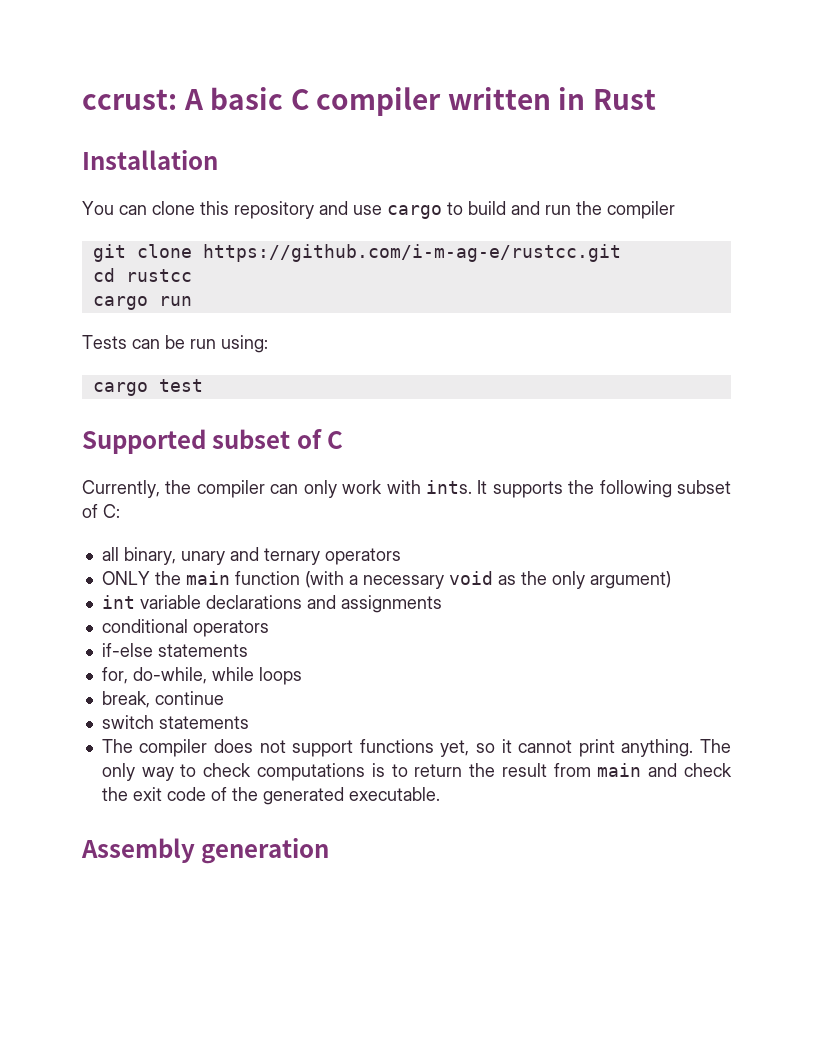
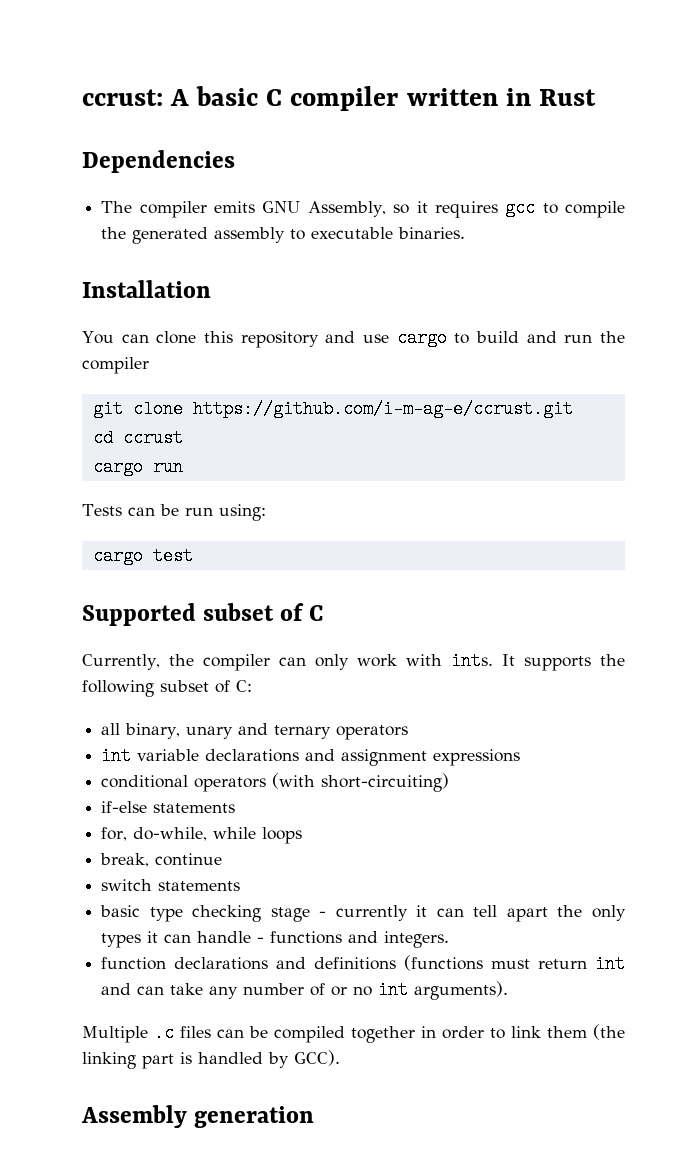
(656, 99) none -> [82,150,235,173] [101,199,625,218] [101,227,466,244] // Dependencies // The compiler emits GNU Assembly, so it requires gcc to compile the generated assembly to executable binaries.
[202,244,621,262] https://github.com/i-m-ag-e/rustcc.git -> [192,400,573,418] https://github.com/i-m-ag-e/ccrust.git
[125,269,192,282] rustcc -> [122,429,183,447] ccrust
[101,571,671,589] // ONLY the main function (with a necessary void as the only argument) -> (409, 732) none
[340,595,442,613] assignments -> [341,749,521,766] assignment expressions
(269, 628) none -> [272,773,450,792] (with short-circuiting)
[101,739,732,757] [101,763,732,781] [101,787,440,805] The compiler does not support functions yet, so it cannot print anything. The only way to check computations is to return the result from main and check the exit code of the generated executable. -> [100,905,626,922] [101,931,450,948] [101,955,625,973] [101,981,509,1000] [82,1024,625,1043] [82,1050,340,1069] basic type checking stage - currently it can tell apart the only types it can handle - functions and integers. // function declarations and definitions (functions must return int and can take any number of or no int arguments). // Multiple .c files can be compiled together in order to link them (the linking part is handled by GCC).

